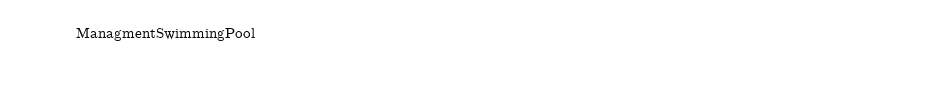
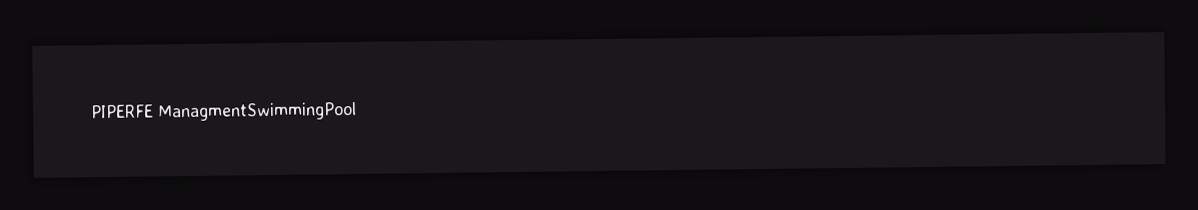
(76, 34) none -> [90,104,154,119] PIPERFE

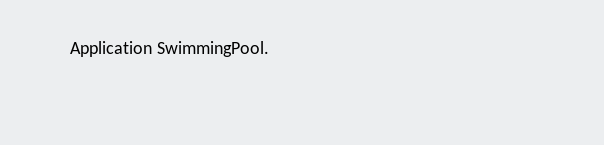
[90,101,357,122] PIPERFE ManagmentSwimmingPool -> [70,41,269,57] Application SwimmingPool.

